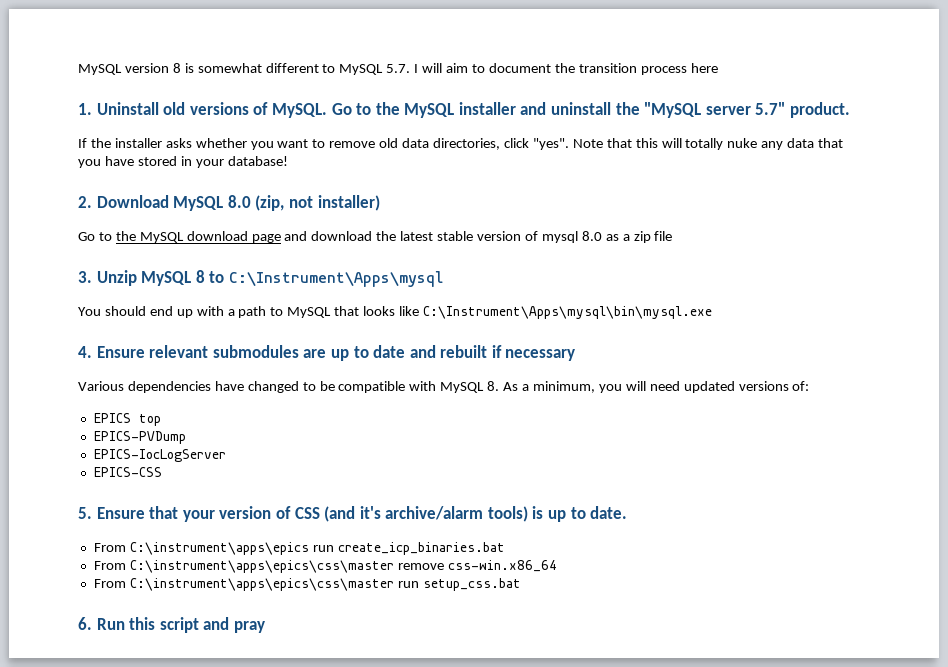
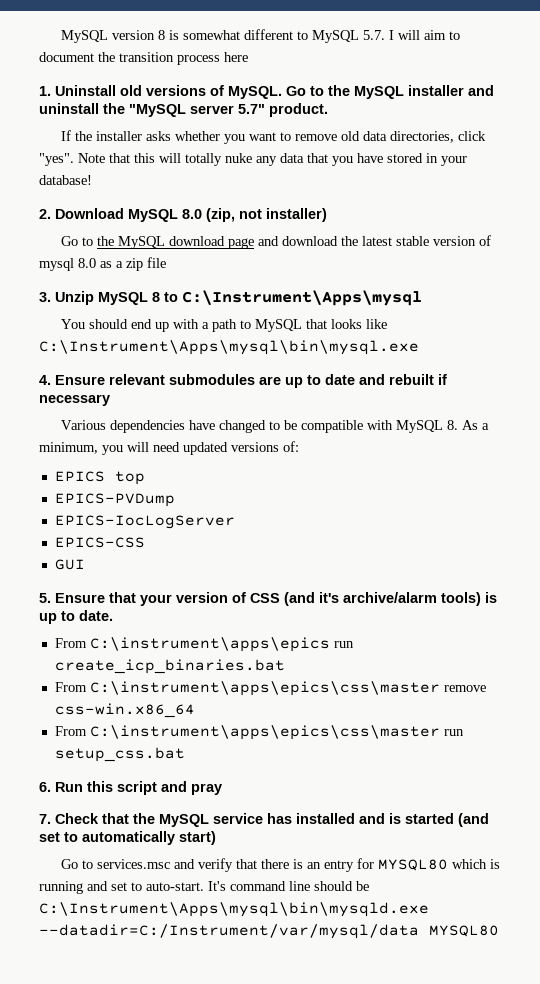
(162, 472) none -> [54,559,85,570] // GUI
(265, 627) none -> [39,813,489,827] [39,831,216,845] [61,858,501,872] [39,881,369,894] [39,902,429,917] [39,924,499,939] // 7. Check that the MySQL service has installed and is started (and set to automatically start) // Go to services.msc and verify that there is an entry for MYSQL80 which is running and set to auto-start. It's command line should be C:\Instrument\Apps\mysql\bin\mysqld.exe --datadir=C:/Instrument/var/mysql/data MYSQL80

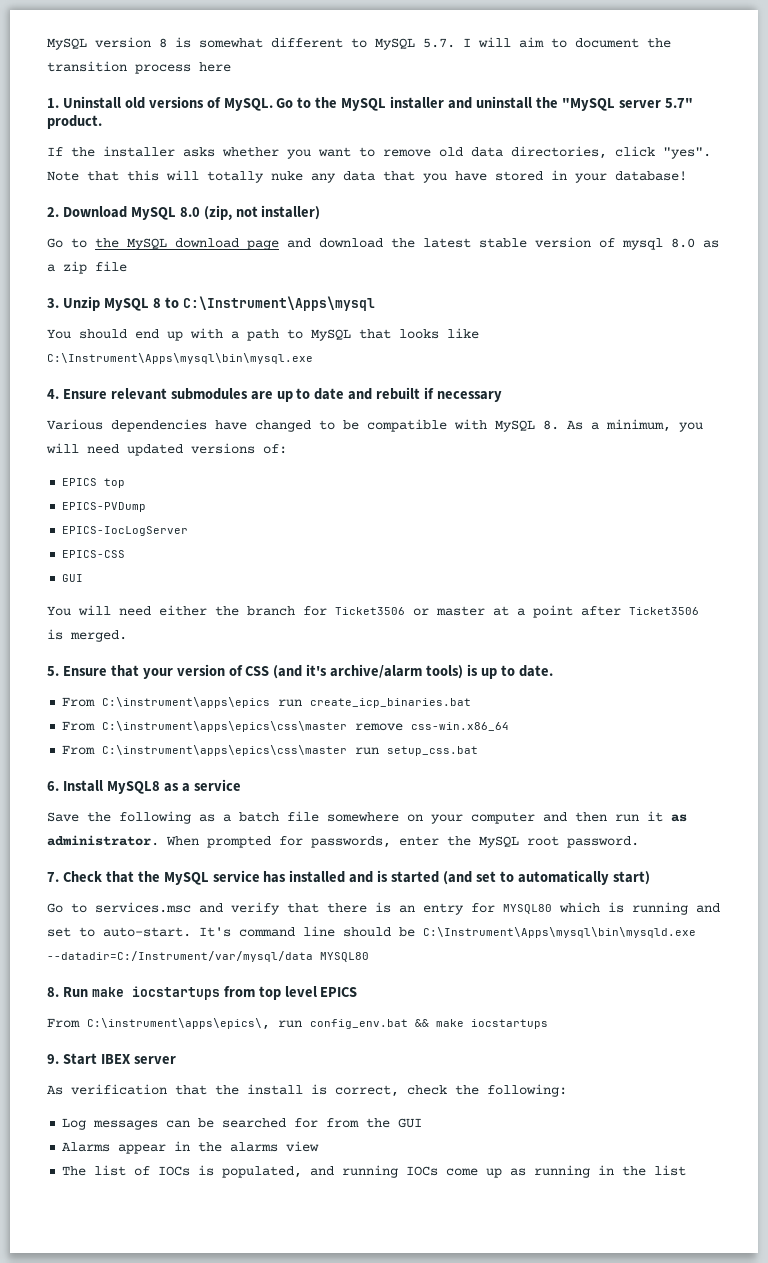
(85, 564) none -> [47,605,699,618] [47,629,127,642] // You will need either the branch for Ticket3506 or master at a point after Ticket3506 is merged.
[55,781,222,795] Run this script and pray -> [62,779,241,794] [47,811,687,824] [47,835,639,848] Install MySQL8 as a service // Save the following as a batch file somewhere on your computer and then run it as administrator. When prompted for passwords, enter the MySQL root password.
(499, 931) none -> [47,986,358,1000] [47,1018,548,1030] [47,1053,176,1065] [47,1084,567,1097] [62,1118,423,1130] [62,1141,320,1154] [62,1165,687,1178] // 8. Run make iocstartups from top level EPICS // From C:\instrument\apps\epics\, run config_env.bat && make iocstartups // 9. Start IBEX server // As verification that the install is correct, check the following: // Log messages can be searched for from the GUI // Alarms appear in the alarms view // The list of IOCs is populated, and running IOCs come up as running in the list

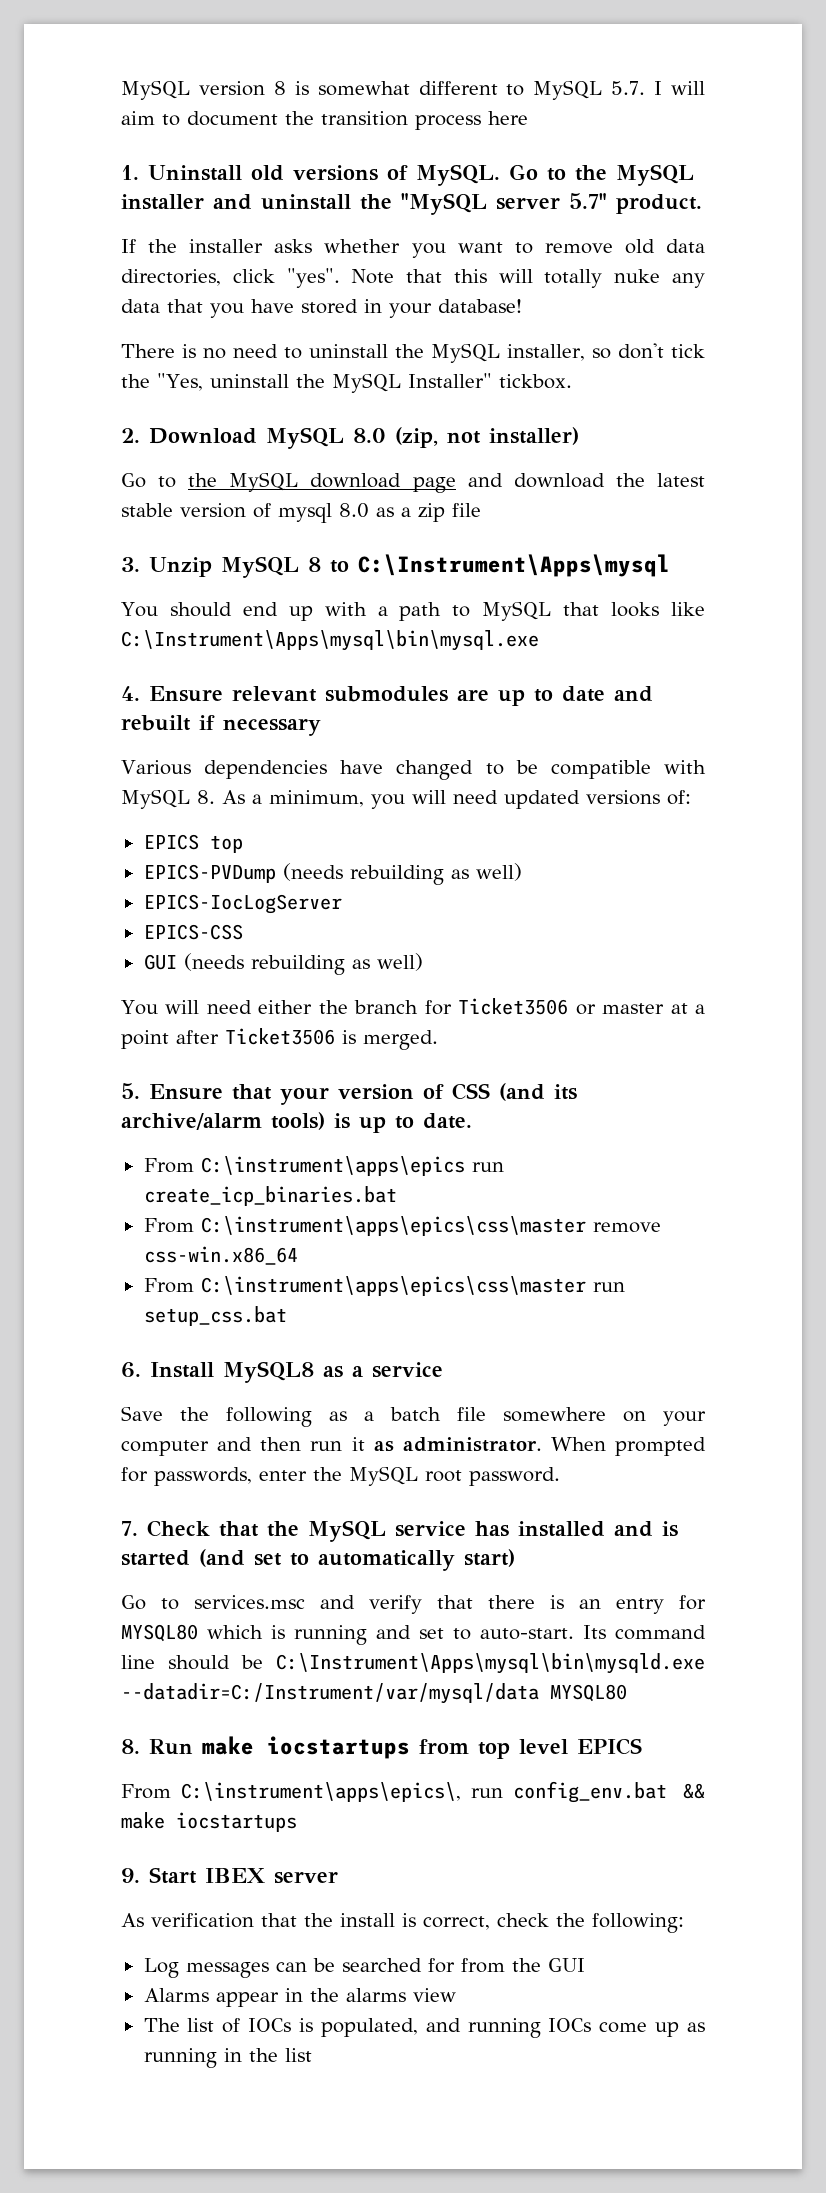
(687, 176) none -> [121,343,705,363] [121,373,572,393] // There is no need to uninstall the MySQL installer, so don't tick the "Yes, uninstall the MySQL Installer" tickbox.
(147, 507) none -> [282,863,522,885] (needs rebuilding as well)
(84, 578) none -> [183,953,423,975] (needs rebuilding as well)
[306,664,328,676] it's -> [554,1084,577,1100] its
[199,927,231,937] It's -> [583,1625,606,1639] Its

